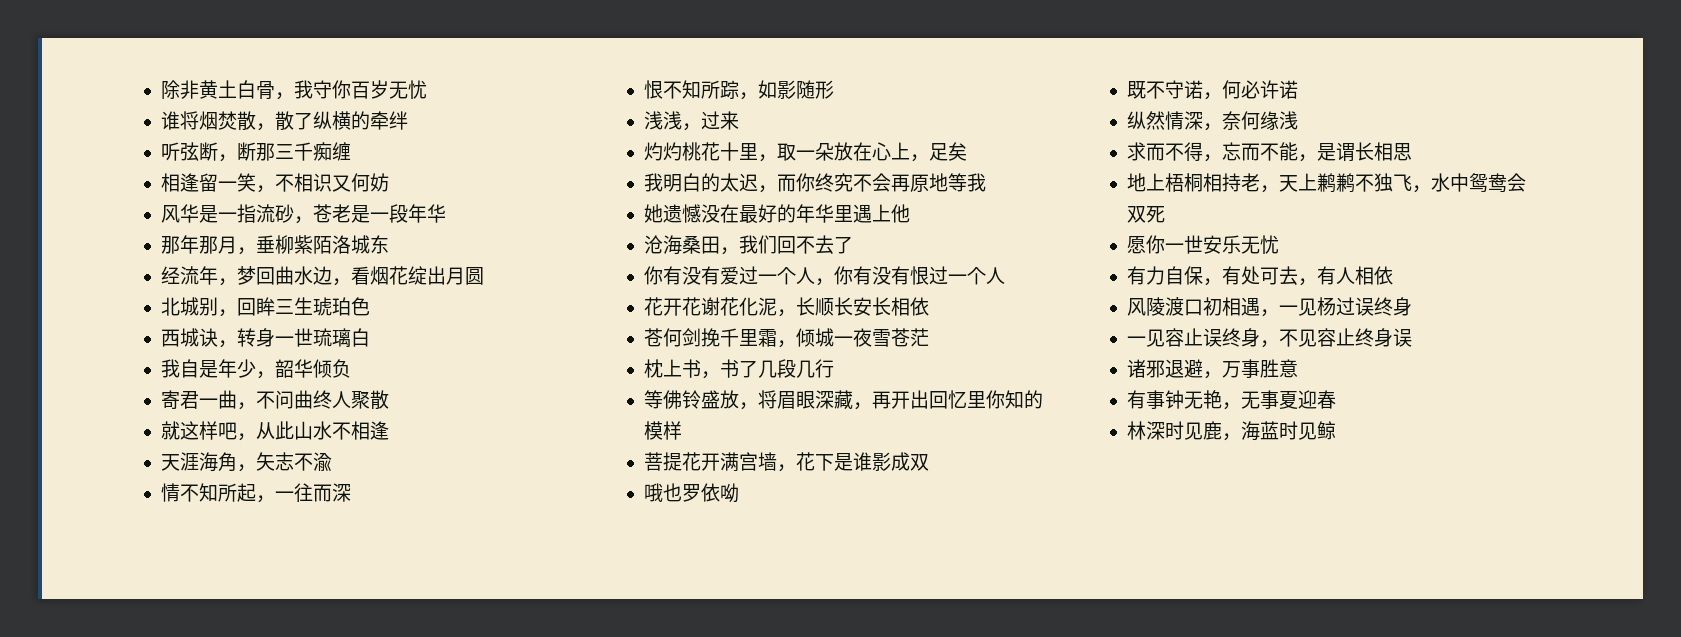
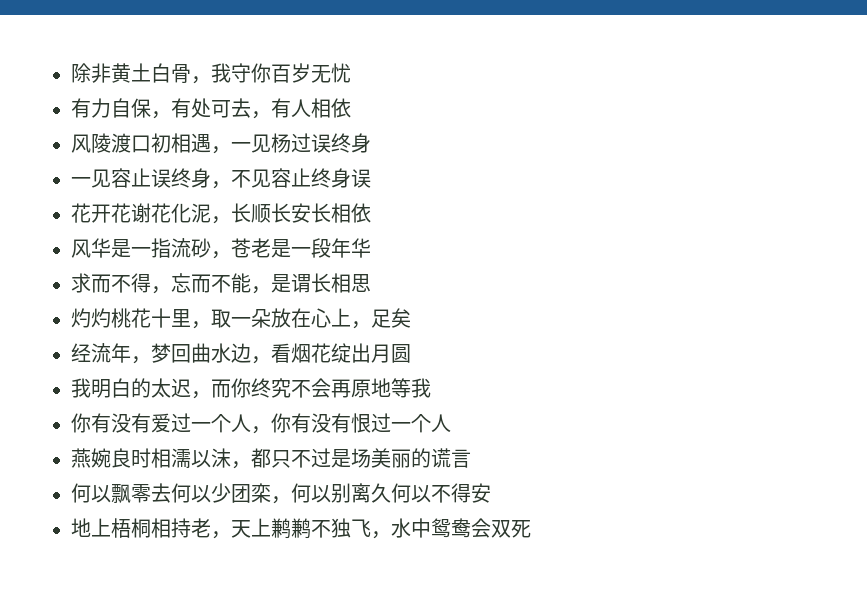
[160,111,408,131] [160,142,351,162] [160,173,389,193] [160,204,446,224] [160,235,389,255] [160,266,484,286] [160,297,370,317] [160,328,370,348] [160,359,351,379] [160,390,389,410] [160,421,389,441] [160,452,332,472] [160,483,351,503] [643,80,834,100] [643,111,739,131] [643,142,967,162] [643,173,986,193] [643,204,910,223] [643,235,853,255] [643,266,1005,286] [643,297,929,317] [643,328,929,348] [643,359,834,379] [643,390,1043,410] [643,421,682,440] [643,452,929,472] [643,483,739,503] [1126,80,1298,100] [1126,111,1298,131] [1126,142,1412,162] [1126,173,1526,193] [1126,205,1165,223] [1126,235,1279,254] // 谁将烟焚散，散了纵横的牵绊 // 听弦断，断那三千痴缠 // 相逢留一笑，不相识又何妨 // 风华是一指流砂，苍老是一段年华 // 那年那月，垂柳紫陌洛城东 // 经流年，梦回曲水边，看烟花绽出月圆 // 北城别，回眸三生琥珀色 // 西城诀，转身一世琉璃白 // 我自是年少，韶华倾负 // 寄君一曲，不问曲终人聚散 // 就这样吧，从此山水不相逢 // 天涯海角，矢志不渝 // 情不知所起，一往而深 // 恨不知所踪，如影随形 // 浅浅，过来 // 灼灼桃花十里，取一朵放在心上，足矣 // 我明白的太迟，而你终究不会再原地等我 // 她遗憾没在最好的年华里遇上他 // 沧海桑田，我们回不去了 // 你有没有爱过一个人，你有没有恨过一个人 // 花开花谢花化泥，长顺长安长相依 // 苍何剑挽千里霜，倾城一夜雪苍茫 // 枕上书，书了几段几行 // 等佛铃盛放，将眉眼深藏，再开出回忆里你知的模样 // 菩提花开满宫墙，花下是谁影成双 // 哦也罗依呦 // 既不守诺，何必许诺 // 纵然情深，奈何缘浅 // 求而不得，忘而不能，是谓长相思 // 地上梧桐相持老，天上鹣鹣不独飞，水中鸳鸯会双死 // 愿你一世安乐无忧 -> (351, 73) none
[1126,359,1298,379] [1126,390,1336,410] [1126,421,1336,441] 诸邪退避，万事胜意 // 有事钟无艳，无事夏迎春 // 林深时见鹿，海蓝时见鲸 -> [71,203,371,224] [71,238,371,259] [71,273,371,294] [71,308,411,329] [71,343,411,364] [71,378,431,399] [71,413,451,434] [71,448,471,469] [71,483,491,504] [71,518,531,539] 花开花谢花化泥，长顺长安长相依 // 风华是一指流砂，苍老是一段年华 // 求而不得，忘而不能，是谓长相思 // 灼灼桃花十里，取一朵放在心上，足矣 // 经流年，梦回曲水边，看烟花绽出月圆 // 我明白的太迟，而你终究不会再原地等我 // 你有没有爱过一个人，你有没有恨过一个人 // 燕婉良时相濡以沫，都只不过是场美丽的谎言 // 何以飘零去何以少团栾，何以别离久何以不得安 // 地上梧桐相持老，天上鹣鹣不独飞，水中鸳鸯会双死

